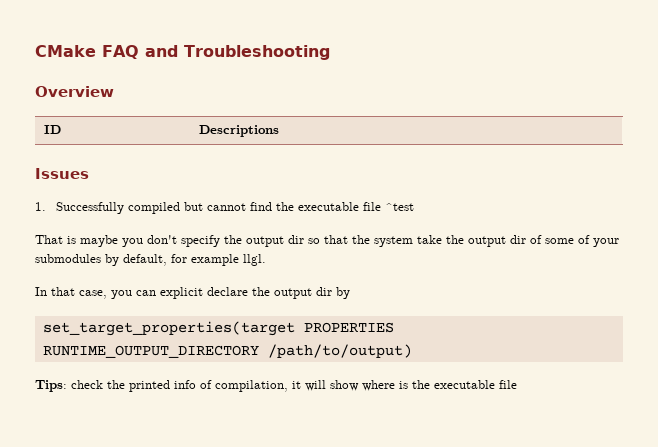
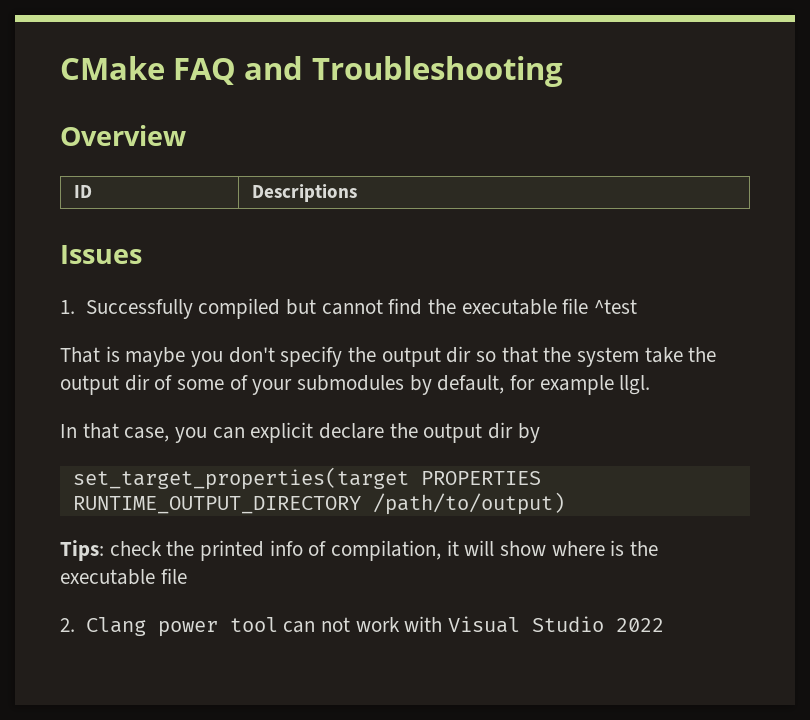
(517, 384) none -> [60,616,664,637] // 2. Clang power tool can not work with Visual Studio 2022

